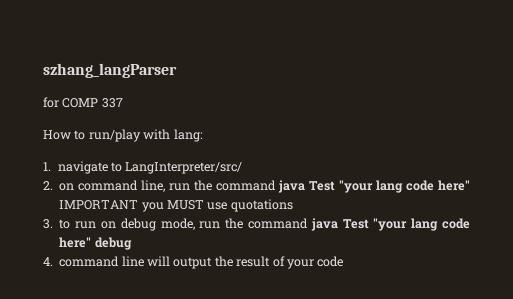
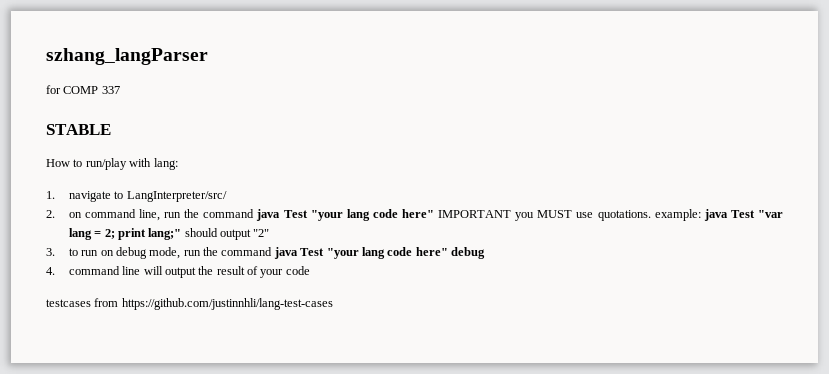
(123, 103) none -> [46,124,111,135] // STABLE
[230,199,293,212] quotations -> [597,209,784,221] [68,228,270,240] quotations. example: java Test "var lang = 2; print lang;" should output "2"
(344, 261) none -> [46,298,333,310] // testcases from https://github.com/justinnhli/lang-test-cases

